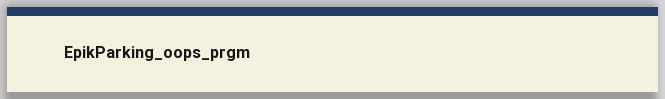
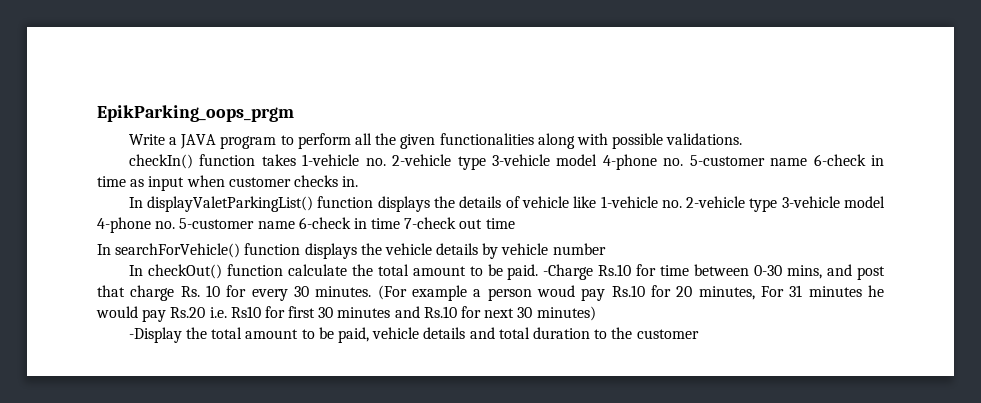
(250, 53) none -> [128,133,743,149] [128,154,884,170] [97,175,359,191] [128,196,885,212] [97,217,515,233] [97,243,606,259] [128,264,886,280] [97,285,885,301] [96,306,596,322] [128,327,699,343] // Write a JAVA program to perform all the given functionalities along with possible validations. // checkIn() function takes 1-vehicle no. 2-vehicle type 3-vehicle model 4-phone no. 5-customer name 6-check in time as input when customer checks in. // In displayValetParkingList() function displays the details of vehicle like 1-vehicle no. 2-vehicle type 3-vehicle model 4-phone no. 5-customer name 6-check in time 7-check out time // In searchForVehicle() function displays the vehicle details by vehicle number // In checkOut() function calculate the total amount to be paid. -Charge Rs.10 for time between 0-30 mins, and post that charge Rs. 10 for every 30 minutes. (For example a person woud pay Rs.10 for 20 minutes, For 31 minutes he would pay Rs.20 i.e. Rs10 for first 30 minutes and Rs.10 for next 30 minutes) // -Display the total amount to be paid, vehicle details and total duration to the customer

